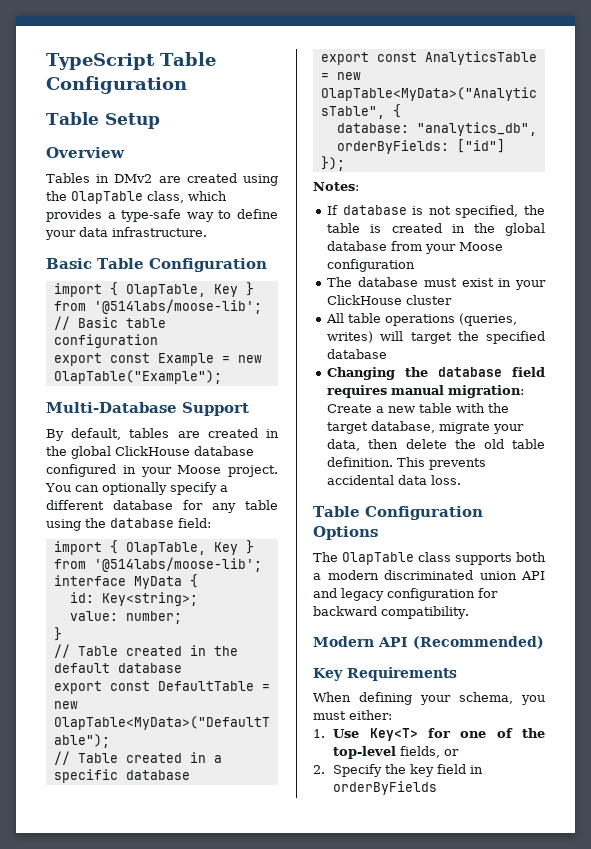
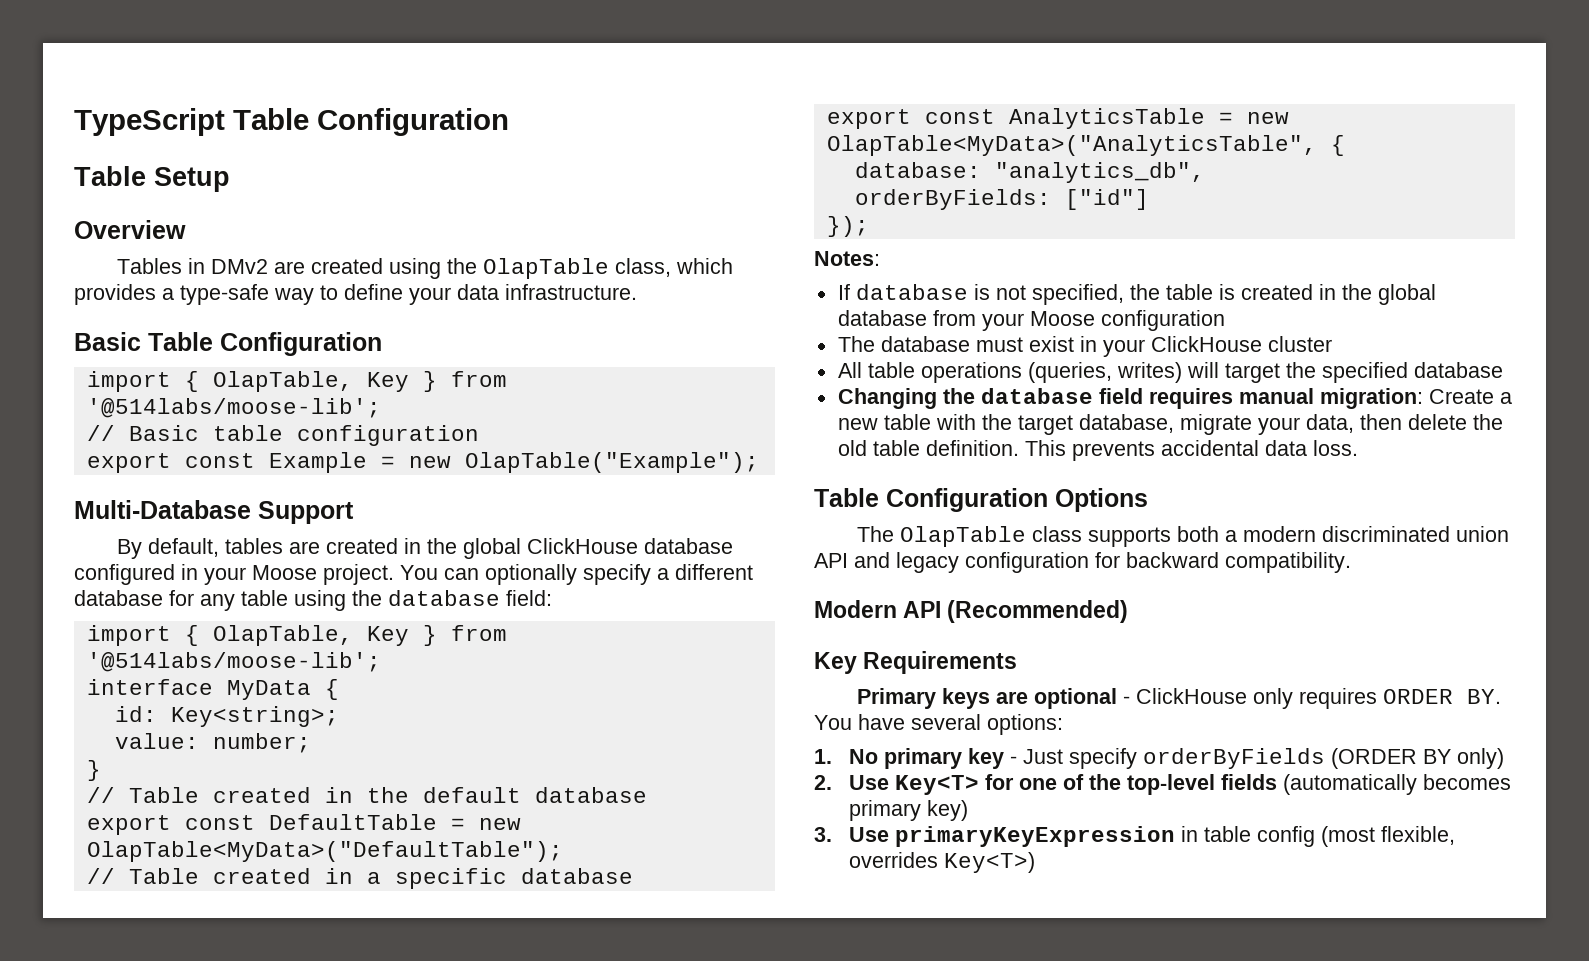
[313,692,545,705] [313,710,392,720] [313,729,325,738] When defining your schema, you must either: // 1. -> [856,688,1501,709] [814,714,1063,735] [814,748,1504,769] [814,775,832,790] Primary keys are optional - ClickHouse only requires ORDER BY. You have several options: // 1. No primary key - Just specify orderByFields (ORDER BY only) // 2.
[400,746,460,758] [313,764,484,777] [333,781,438,795] fields, or // 2. Specify the key field in orderByFields -> [1220,774,1511,795] [848,800,968,821] [814,826,1455,847] [848,852,1035,873] fields (automatically becomes primary key) // 3. Use primaryKeyExpression in table config (most flexible, overrides Key<T>)

